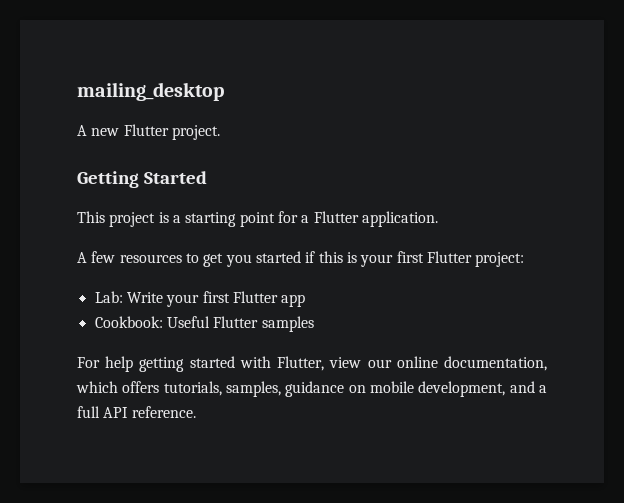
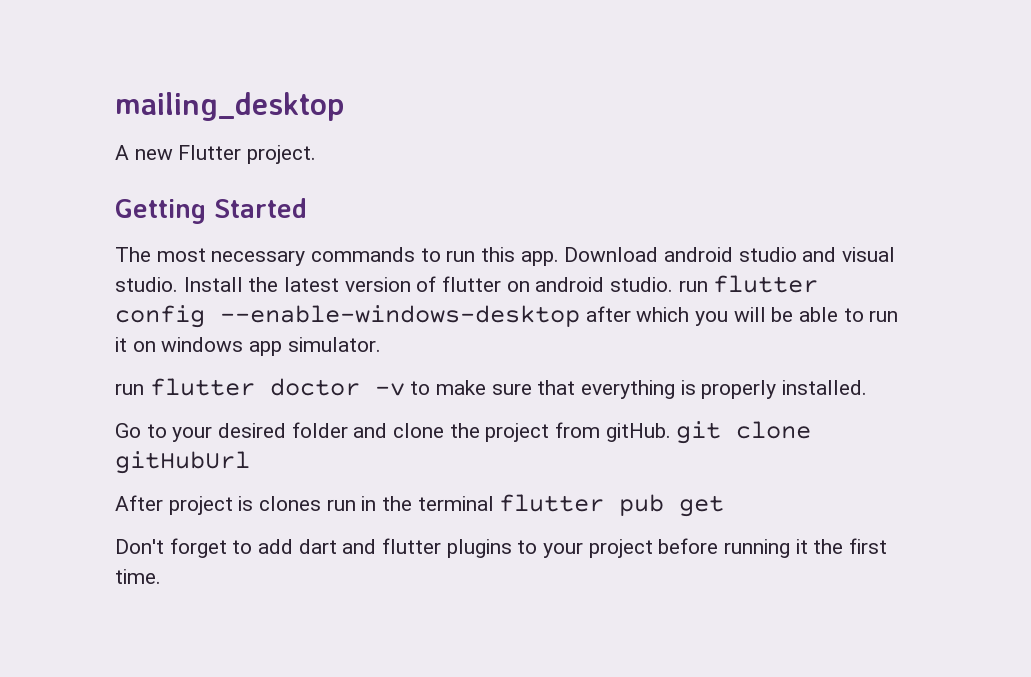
[77,211,438,227] [77,251,525,267] [94,291,306,307] [94,316,314,332] [77,356,547,372] [76,381,547,397] [77,406,196,418] This project is a starting point for a Flutter application. // A few resources to get you started if this is your first Flutter project: // Lab: Write your first Flutter app // Cookbook: Useful Flutter samples // For help getting started with Flutter, view our online documentation, which offers tutorials, samples, guidance on mobile development, and a full API reference. -> [115,247,896,266] [115,275,819,293] [115,305,899,328] [115,337,381,356] [115,378,868,399] [115,421,812,444] [115,451,250,474] [115,494,725,517] [115,538,888,558] [115,569,161,584] The most necessary commands to run this app. Download android studio and visual studio. Install the latest version of flutter on android studio. run flutter config --enable-windows-desktop after which you will be able to run it on windows app simulator. // run flutter doctor -v to make sure that everything is properly installed. // Go to your desired folder and clone the project from gitHub. git clone gitHubUrl // After project is clones run in the terminal flutter pub get // Don't forget to add dart and flutter plugins to your project before running it the first time.

